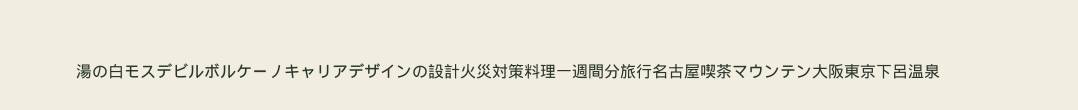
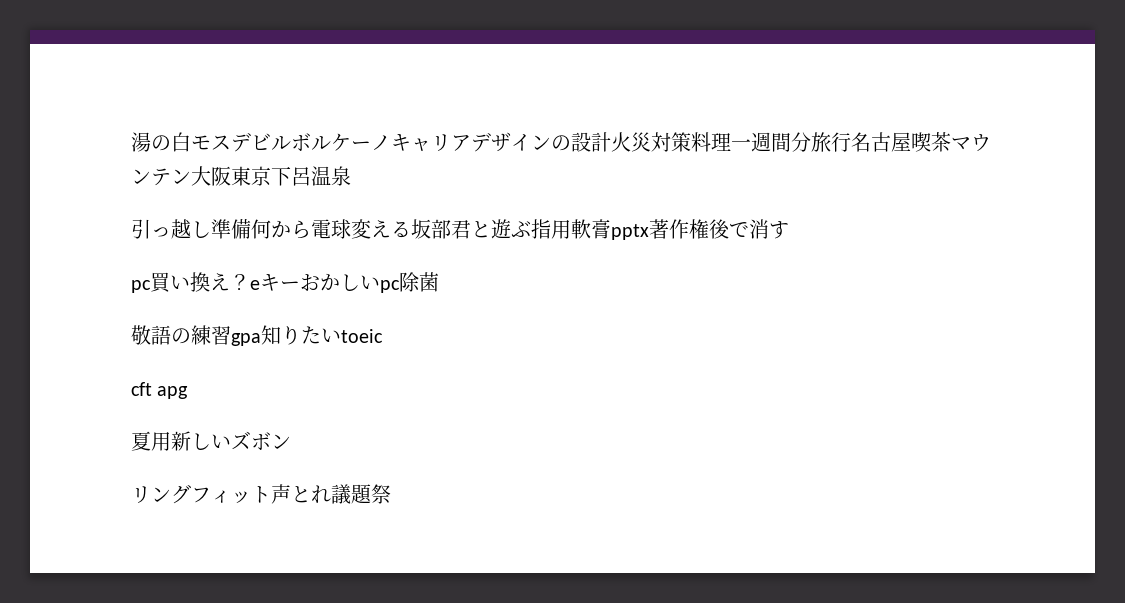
(940, 71) none -> [131,219,789,240] [131,272,439,293] [131,325,383,346] [131,382,189,399] [131,431,291,451] [131,484,391,504] // 引っ越し準備何から電球変える坂部君と遊ぶ指用軟膏pptx著作権後で消す // pc買い換え？eキーおかしいpc除菌 // 敬語の練習gpa知りたいtoeic // cft apg // 夏用新しいズボン // リングフィット声とれ議題祭

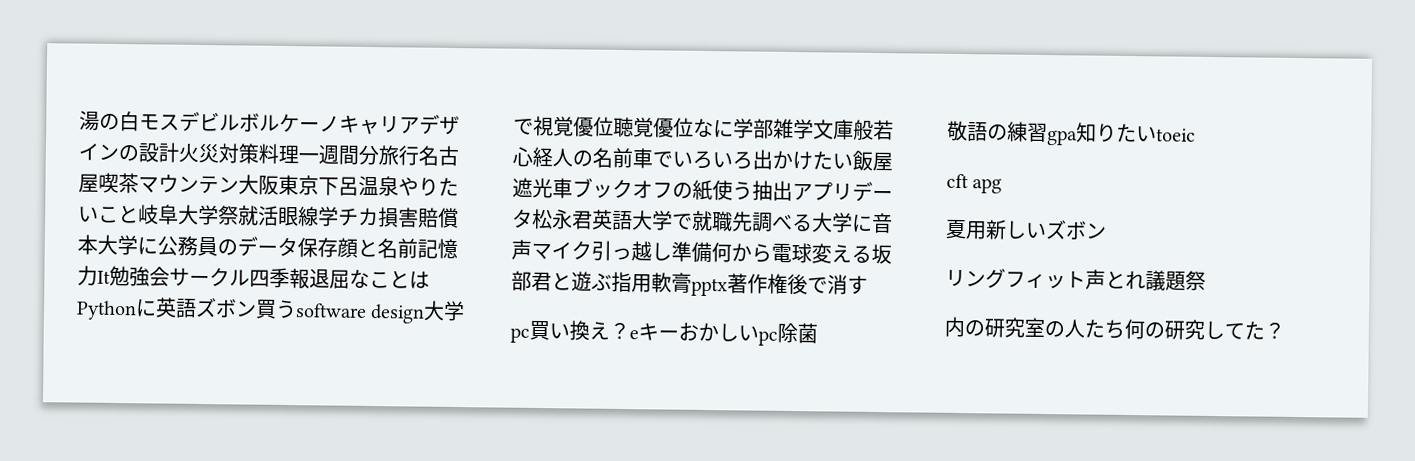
(351, 176) // -> [398,177,459,197] [78,204,459,229] [77,234,458,260] [77,265,430,290] [76,297,466,324] [513,115,894,141] [512,146,893,172] [512,177,893,202] [512,208,893,234] [511,239,592,260] やりたいこと岐阜大学祭就活眼線学チカ損害賠償本大学に公務員のデータ保存顔と名前記憶力It勉強会サークル四季報退屈なことはPythonに英語ズボン買うsoftware design大学で視覚優位聴覚優位なに学部雑学文庫般若心経人の名前車でいろいろ出かけたい飯屋遮光車ブックオフの紙使う抽出アプリデータ松永君英語大学で就職先調べる大学に音声マイク
(391, 494) none -> [944,316,1285,340] // 内の研究室の人たち何の研究してた？

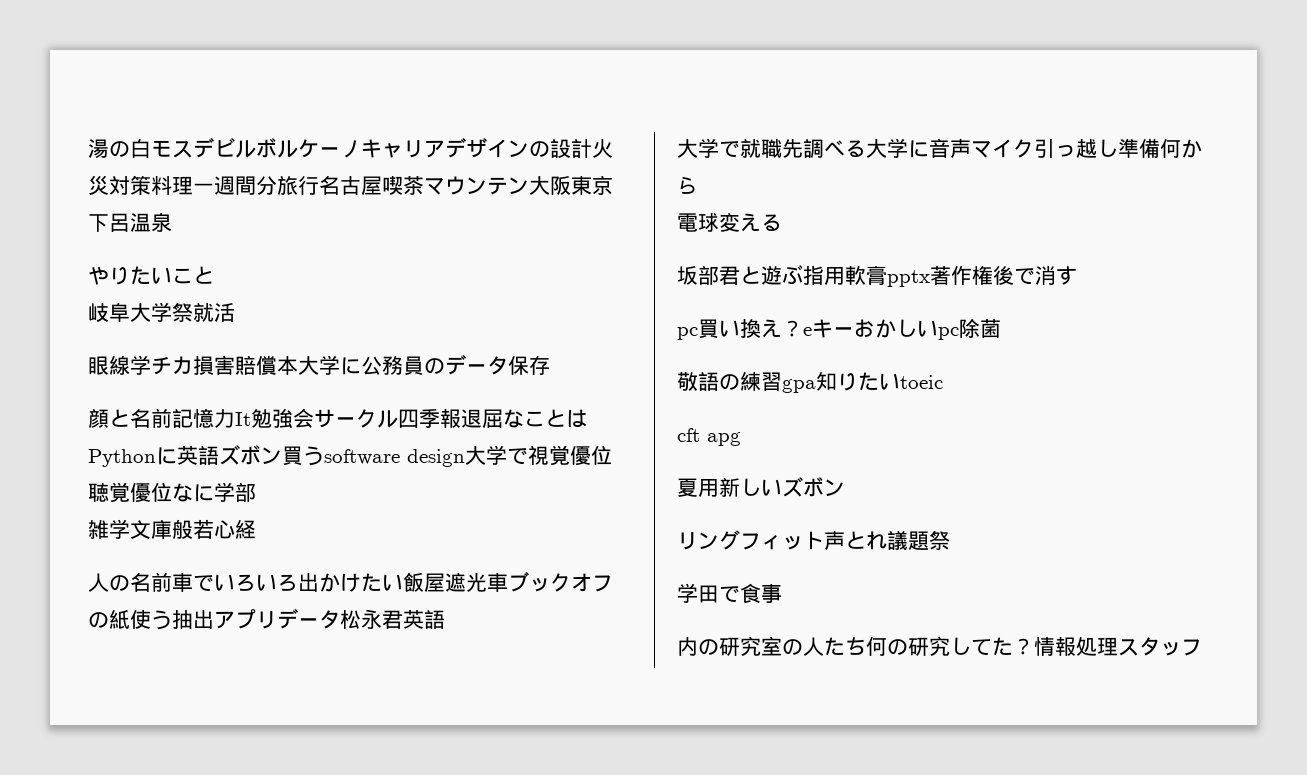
(399, 186) none -> (172, 222) //
(139, 214) none -> (214, 275) //
(279, 215) none -> (235, 312) //
(338, 247) none -> (550, 365) //
(774, 128) none -> (256, 492) //
(553, 157) none -> (256, 529) //
(633, 220) none -> (445, 619) //
(772, 253) none -> (698, 185) //
(872, 254) none -> (782, 222) //
(1206, 280) none -> [677,583,782,604] // 学田で食事
(1285, 330) none -> [1034,637,1202,656] 情報処理スタッフ

